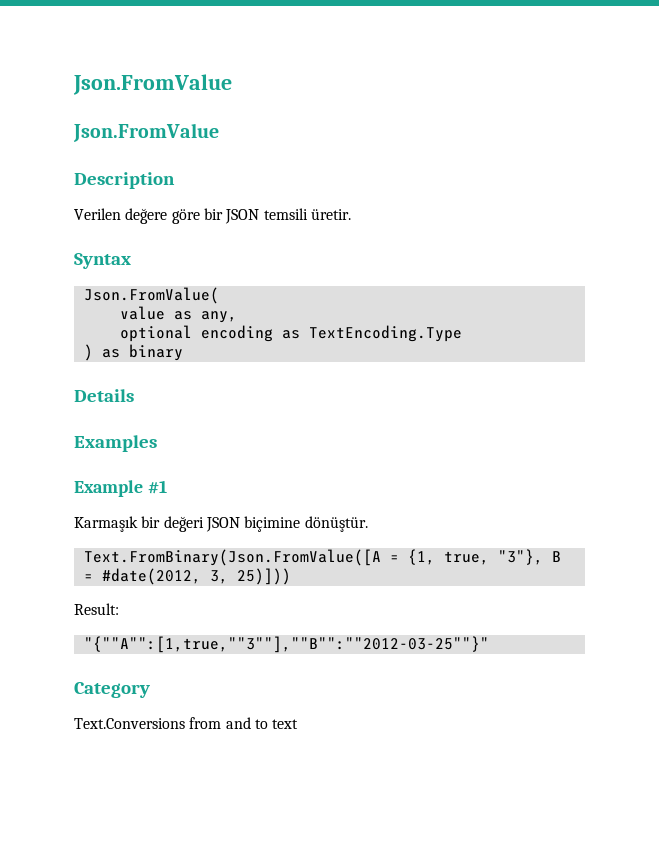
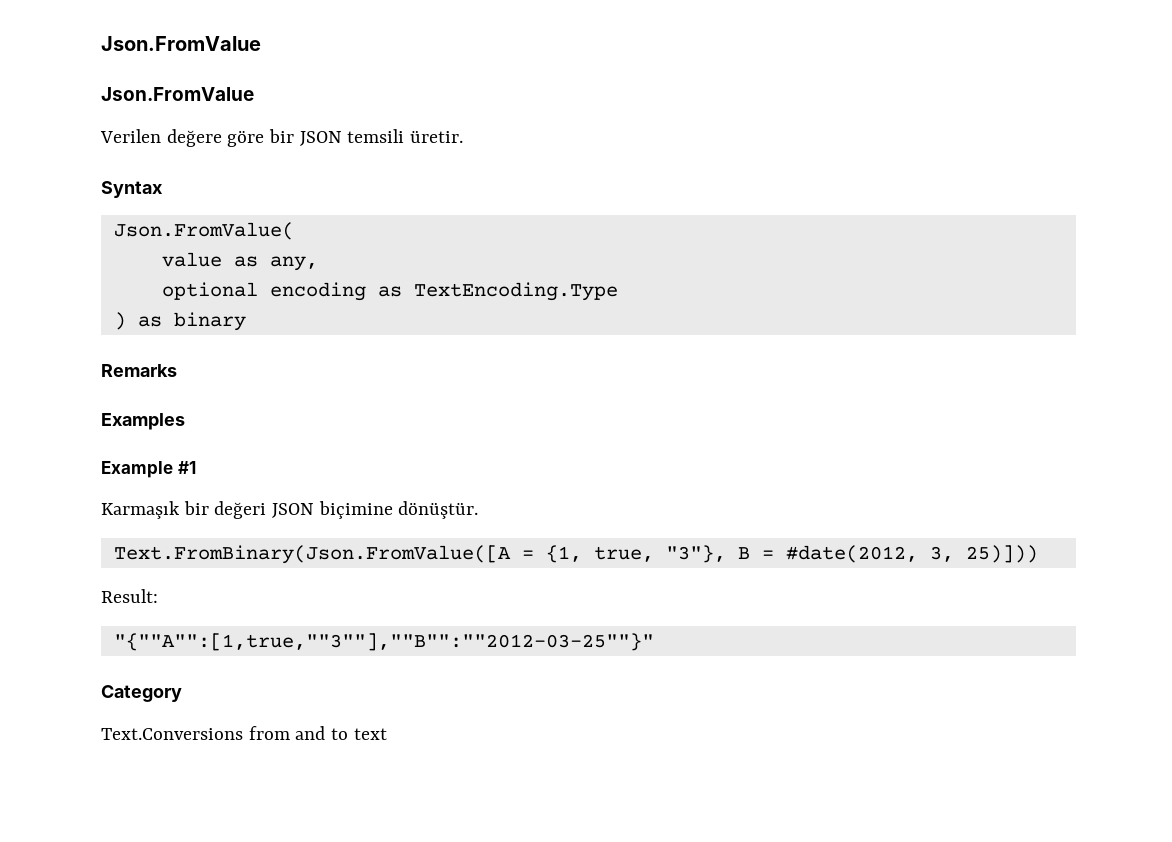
[74,172,175,189] // Description -> (254, 94) none
[74,389,134,402] Details -> [101,364,177,377] Remarks

